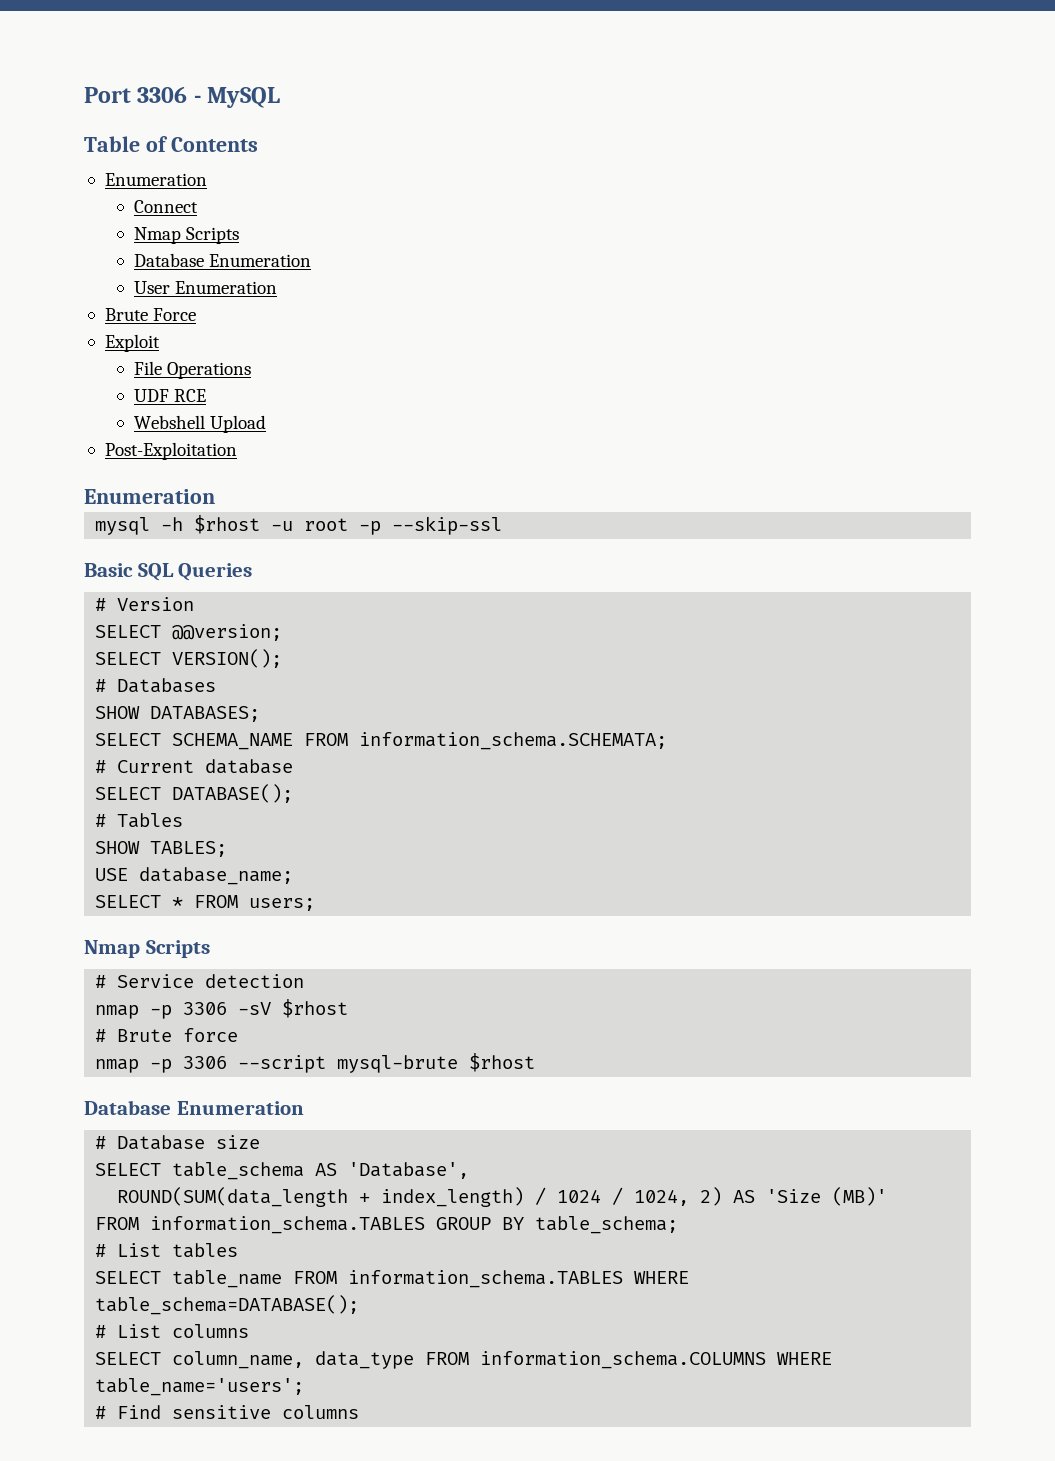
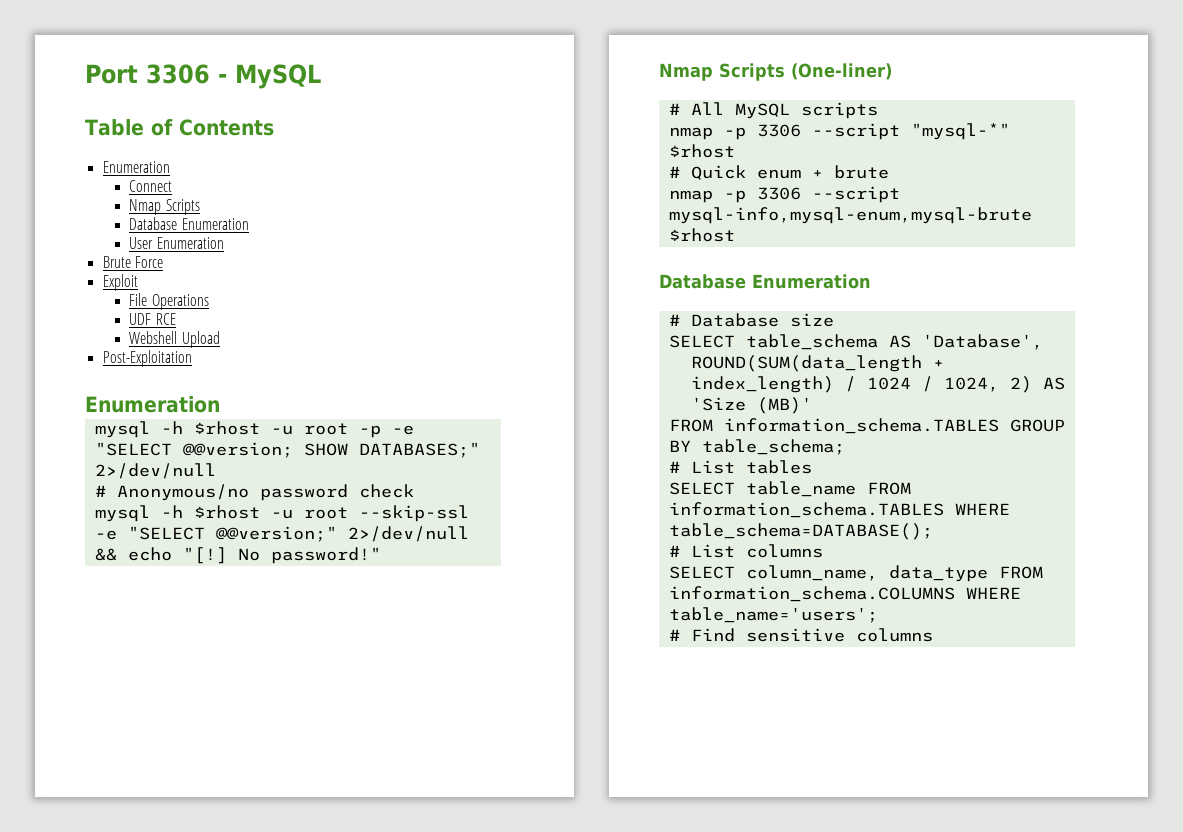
[392,516,503,535] [84,563,253,581] [95,597,195,611] [95,624,283,641] [95,649,283,668] [95,678,217,693] [95,706,261,722] [95,732,668,750] [95,759,294,774] [95,784,294,803] [95,813,184,828] [95,841,228,857] [95,867,294,885] [95,895,316,911] [84,940,210,958] [95,974,305,988] [95,999,349,1019] [95,1028,239,1042] [95,1055,459,1073] --skip-ssl // Basic SQL Queries // # Version // SELECT @@version; // SELECT VERSION(); // # Databases // SHOW DATABASES; // SELECT SCHEMA_NAME FROM information_schema.SCHEMATA; // # Current database // SELECT DATABASE(); // # Tables // SHOW TABLES; // USE database_name; // SELECT * FROM users; // Nmap Scripts // # Service detection // nmap -p 3306 -sV $rhost // # Brute force // nmap -p 3306 --script mysql-brute -> [391,425,414,435] [94,442,480,458] [94,463,216,479] [94,484,414,501] [94,505,469,522] [94,526,469,542] [94,547,381,564] [659,63,892,81] [668,102,878,119] [668,123,1010,140] [668,144,735,158] [668,165,889,180] [668,186,900,203] [668,207,1032,224] -e "SELECT @@version; SHOW DATABASES;" 2>/dev/null // # Anonymous/no password check // mysql -h $rhost -u root --skip-ssl -e "SELECT @@version;" 2>/dev/null && echo "[!] No password!" // Nmap Scripts (One-liner) // # All MySQL scripts // nmap -p 3306 --script "mysql-*" $rhost // # Quick enum + brute // nmap -p 3306 --script mysql-info,mysql-enum,mysql-brute

